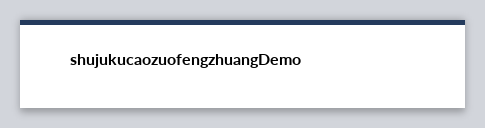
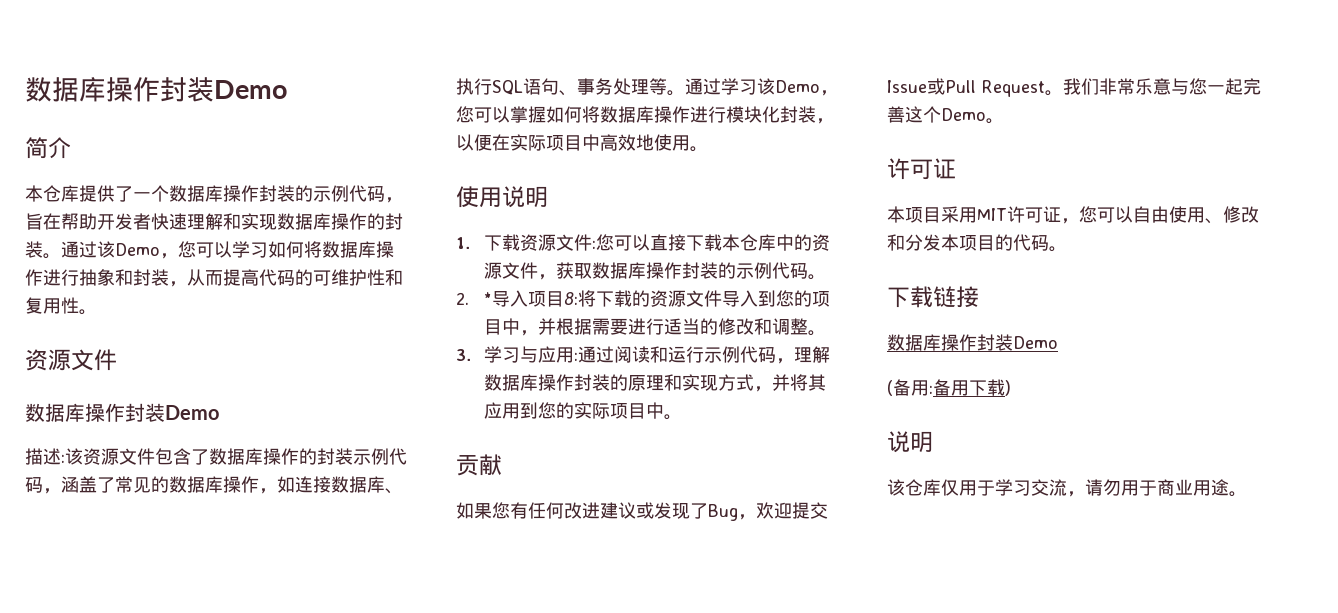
[70,54,301,68] shujukucaozuofengzhuangDemo -> [25,77,288,102] [25,137,71,159] [25,185,403,203] [25,213,403,230] [25,241,394,259] [25,269,403,287] [25,297,97,315] [25,349,117,371] [25,403,219,422] [25,448,407,465] [25,476,403,494] [456,78,838,96] [456,106,834,124] [456,134,708,152] [456,186,548,208] [456,234,831,251] [484,262,827,280] [456,290,831,307] [484,318,827,336] [456,346,831,364] [484,374,827,392] [484,402,683,420] [456,454,502,476] [456,502,828,521] [887,78,1261,97] [887,106,1004,124] [887,158,956,180] [887,206,1259,224] [887,234,1067,252] [887,286,979,308] [887,334,1058,351] [887,379,1011,396] [887,431,933,453] [887,479,1247,497] 数据库操作封装Demo // 简介 // 本仓库提供了一个数据库操作封装的示例代码，旨在帮助开发者快速理解和实现数据库操作的封装。通过该Demo，您可以学习如何将数据库操作进行抽象和封装，从而提高代码的可维护性和复用性。 // 资源文件 // 数据库操作封装Demo // 描述:该资源文件包含了数据库操作的封装示例代码，涵盖了常见的数据库操作，如连接数据库、执行SQL语句、事务处理等。通过学习该Demo，您可以掌握如何将数据库操作进行模块化封装，以便在实际项目中高效地使用。 // 使用说明 // 1.下载资源文件:您可以直接下载本仓库中的资源文件，获取数据库操作封装的示例代码。 // 2. *导入项目8:将下载的资源文件导入到您的项目中，并根据需要进行适当的修改和调整。 // 3.学习与应用:通过阅读和运行示例代码，理解数据库操作封装的原理和实现方式，并将其应用到您的实际项目中。 // 贡献 // 如果您有任何改进建议或发现了Bug，欢迎提交Issue或Pull Request。我们非常乐意与您一起完善这个Demo。 // 许可证 // 本项目采用MIT许可证，您可以自由使用、修改和分发本项目的代码。 // 下载链接 // 数据库操作封装Demo // (备用:备用下载) // 说明 // 该仓库仅用于学习交流，请勿用于商业用途。

